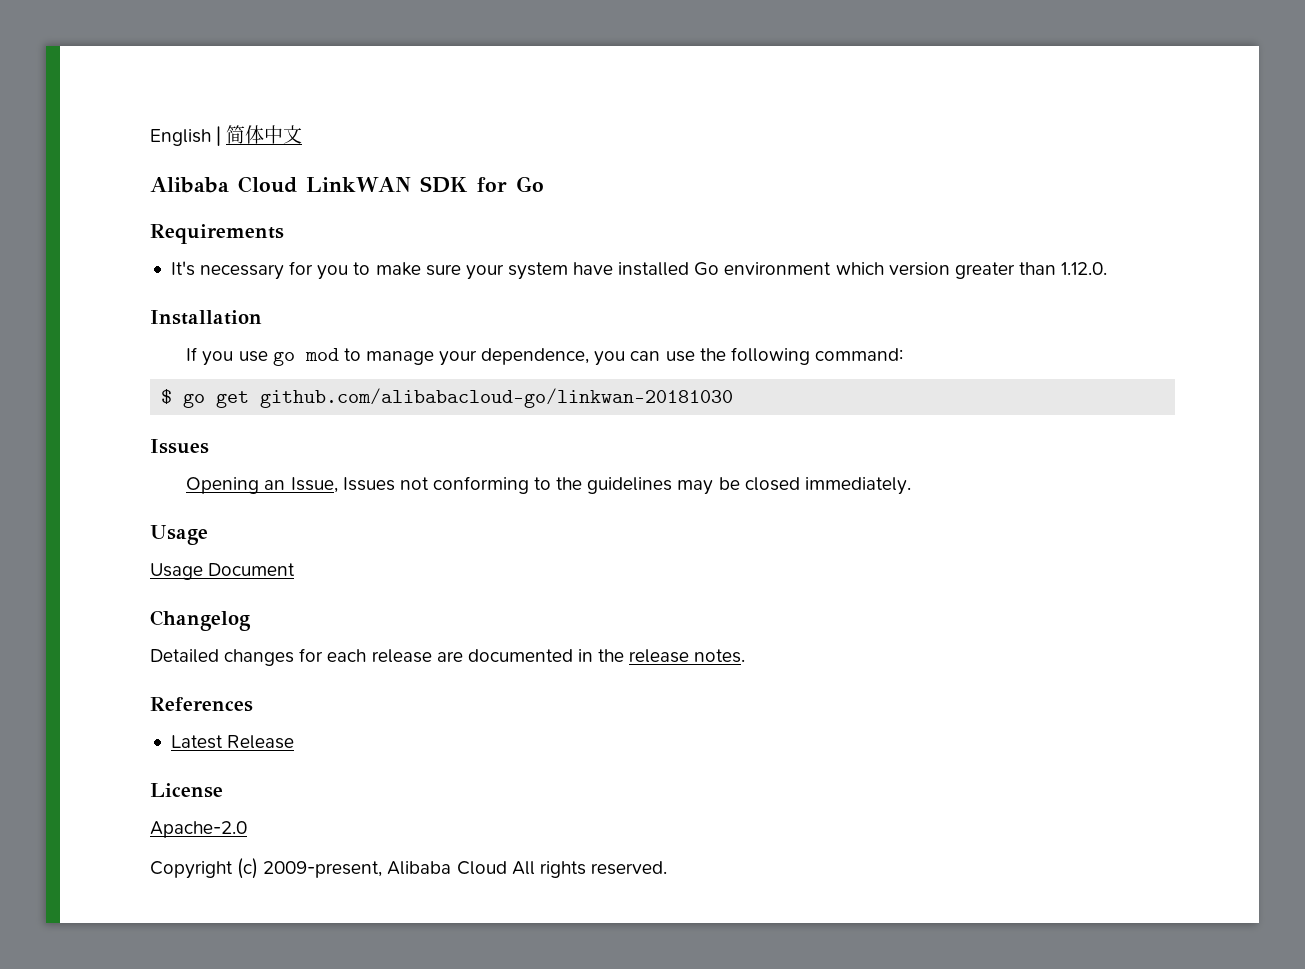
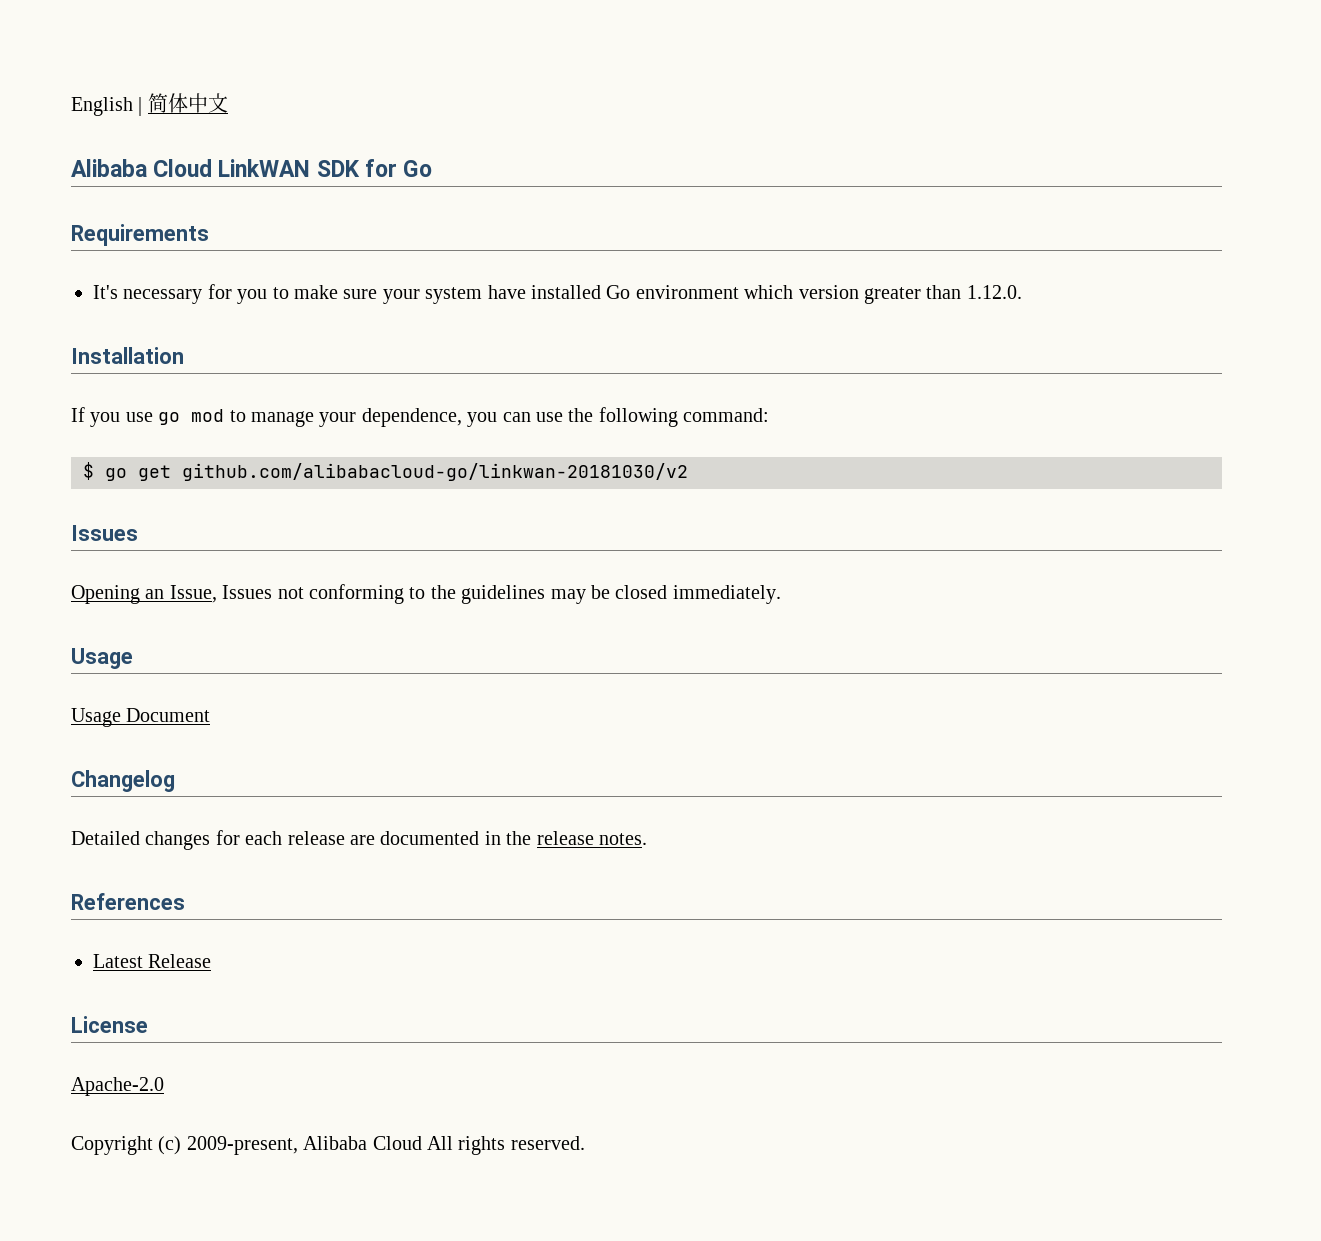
[260,388,734,408] github.com/alibabacloud-go/linkwan-20181030 -> [182,463,688,481] github.com/alibabacloud-go/linkwan-20181030/v2

